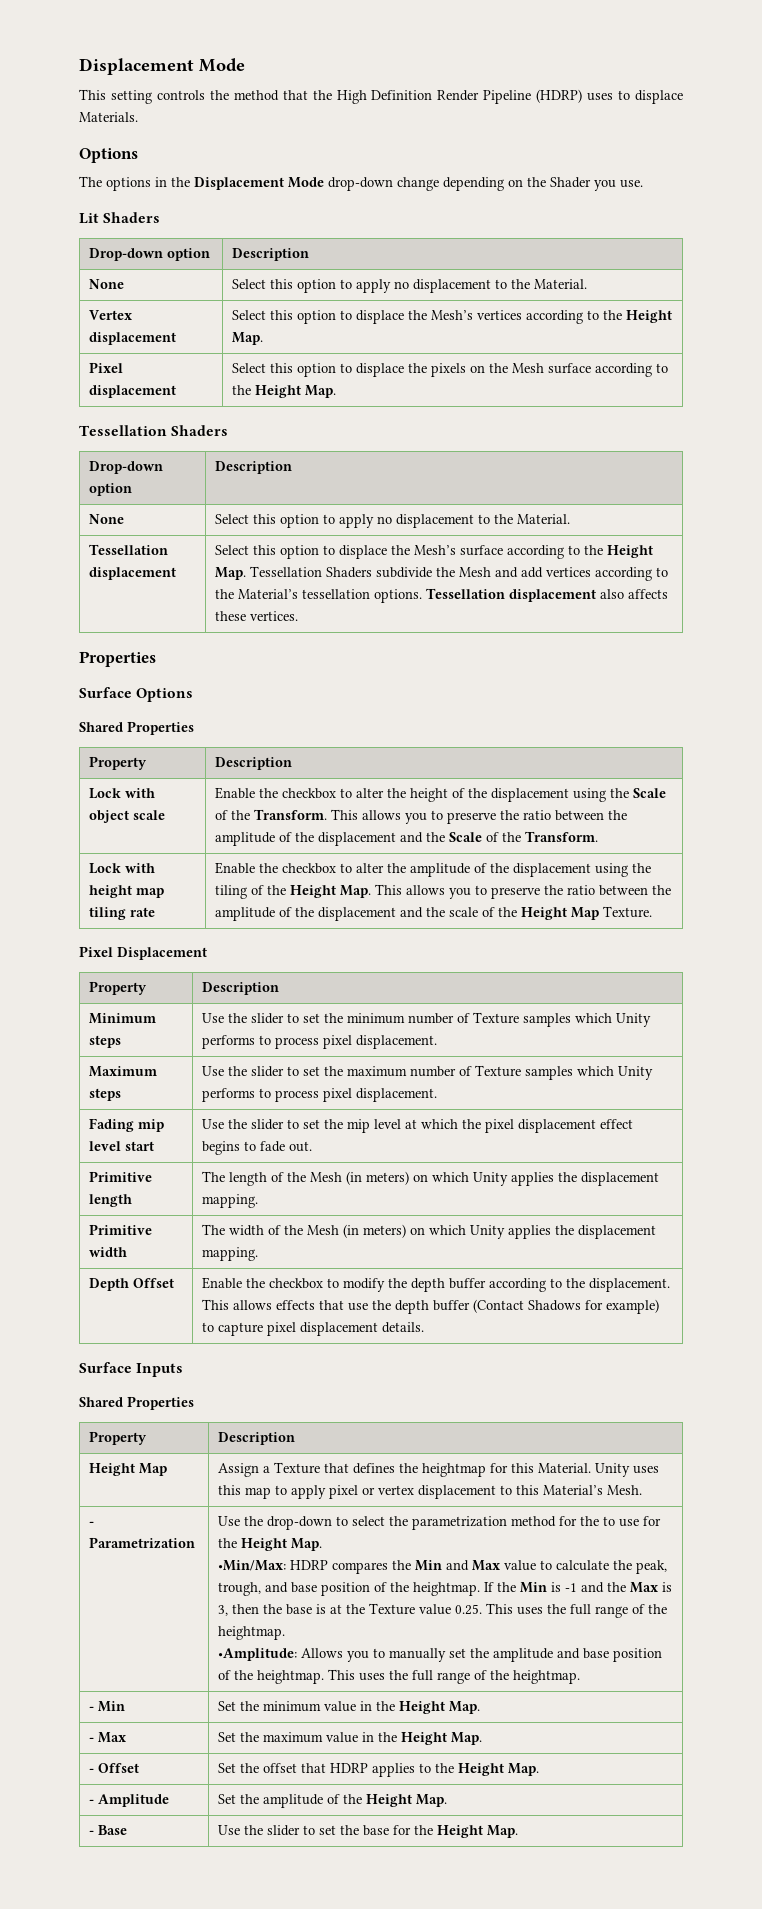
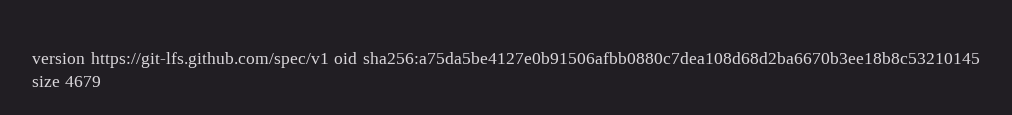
[79,58,245,75] [79,89,683,104] [79,112,138,122] [79,148,138,163] [79,176,643,191] [79,212,161,224] [89,248,211,261] [232,248,310,261] [89,279,125,289] [232,279,588,293] [89,310,133,320] [89,332,177,345] [232,310,673,324] [232,332,264,345] [89,362,124,373] [89,385,177,398] [232,363,669,377] [232,385,337,398] [79,425,229,436] [89,461,164,474] [89,483,133,496] [215,461,293,474] [89,514,125,524] [215,514,571,528] [89,544,169,555] [89,567,177,580] [215,545,654,559] [215,566,669,581] [215,588,669,603] [215,611,299,621] [79,651,156,667] [79,687,194,702] [79,721,194,735] [89,756,148,770] [215,757,293,770] [89,788,156,799] [89,810,166,823] [215,787,667,802] [215,809,628,824] [215,831,599,846] [89,863,156,874] [89,885,165,898] [89,907,156,920] [215,862,652,877] [215,884,672,899] [215,906,653,921] [79,946,207,960] [89,981,148,995] [202,982,280,995] [89,1013,157,1024] [89,1035,122,1048] [202,1012,652,1027] [202,1035,438,1049] [89,1066,158,1077] [89,1088,122,1101] [202,1065,654,1080] [202,1088,438,1102] [89,1118,165,1132] [89,1141,155,1151] [202,1119,634,1133] [202,1141,313,1155] [89,1171,153,1182] [89,1194,133,1207] [202,1171,660,1186] [202,1194,259,1208] [89,1224,153,1235] [89,1247,128,1257] [202,1224,657,1239] [202,1247,259,1261] [89,1278,175,1291] [202,1277,671,1292] [202,1299,660,1314] [202,1322,425,1336] [79,1362,184,1377] [79,1396,194,1410] [89,1431,148,1445] [218,1432,296,1445] [89,1463,168,1476] [218,1462,660,1477] [218,1485,643,1499] [89,1521,95,1526] [89,1537,196,1549] [218,1516,662,1530] [218,1538,323,1551] [218,1560,668,1574] [218,1582,673,1596] [218,1603,668,1618] [218,1626,286,1640] [218,1648,663,1662] [218,1669,581,1684] [89,1701,126,1712] [218,1701,481,1714] [89,1732,127,1743] [218,1732,483,1745] [89,1763,140,1773] [218,1763,540,1777] [89,1794,170,1807] [218,1794,448,1808] [89,1825,128,1835] [218,1825,519,1838] Displacement Mode // This setting controls the method that the High Definition Render Pipeline (HDRP) uses to displace Materials. // Options // The options in the Displacement Mode drop-down change depending on the Shader you use. // Lit Shaders // Drop-down option | Description // None | Select this option to apply no displacement to the Material. // Vertex displacement | Select this option to displace the Mesh’s vertices according to the Height Map. // Pixel displacement | Select this option to displace the pixels on the Mesh surface according to the Height Map. // Tessellation Shaders // Drop-down option | Description // None | Select this option to apply no displacement to the Material. // Tessellation displacement | Select this option to displace the Mesh’s surface according to the Height Map. Tessellation Shaders subdivide the Mesh and add vertices according to the Material’s tessellation options. Tessellation displacement also affects these vertices. // Properties // Surface Options // Shared Properties // Property | Description // Lock with object scale | Enable the checkbox to alter the height of the displacement using the Scale of the Transform. This allows you to preserve the ratio between the amplitude of the displacement and the Scale of the Transform. // Lock with height map tiling rate | Enable the checkbox to alter the amplitude of the displacement using the tiling of the Height Map. This allows you to preserve the ratio between the amplitude of the displacement and the scale of the Height Map Texture. // Pixel Displacement // Property | Description // Minimum steps | Use the slider to set the minimum number of Texture samples which Unity performs to process pixel displacement. // Maximum steps | Use the slider to set the maximum number of Texture samples which Unity performs to process pixel displacement. // Fading mip level start | Use the slider to set the mip level at which the pixel displacement effect begins to fade out. // Primitive length | The length of the Mesh (in meters) on which Unity applies the displacement mapping. // Primitive width | The width of the Mesh (in meters) on which Unity applies the displacement mapping. // Depth Offset | Enable the checkbox to modify the depth buffer according to the displacement. This allows effects that use the depth buffer (Contact Shadows for example) to capture pixel displacement details. // Surface Inputs // Shared Properties // Property | Description // Height Map | Assign a Texture that defines the heightmap for this Material. Unity uses this map to apply pixel or vertex displacement to this Material’s Mesh. // - Parametrization | Use the drop-down to select the parametrization method for the to use for the Height Map. // •Min/Max: HDRP compares the Min and Max value to calculate the peak, trough, and base position of the heightmap. If the Min is -1 and the Max is 3, then the base is at the Texture value 0.25. This uses the full range of the heightmap. // •Amplitude: Allows you to manually set the amplitude and base position of the heightmap. This uses the full range of the heightmap. // - Min | Set the minimum value in the Height Map. // - Max | Set the maximum value in the Height Map. // - Offset | Set the offset that HDRP applies to the Height Map. // - Amplitude | Set the amplitude of the Height Map. // - Base | Use the slider to set the base for the Height Map. -> [32,52,980,68] [32,76,101,87] version https://git-lfs.github.com/spec/v1 oid sha256:a75da5be4127e0b91506afbb0880c7dea108d68d2ba6670b3ee18b8c53210145 size 4679

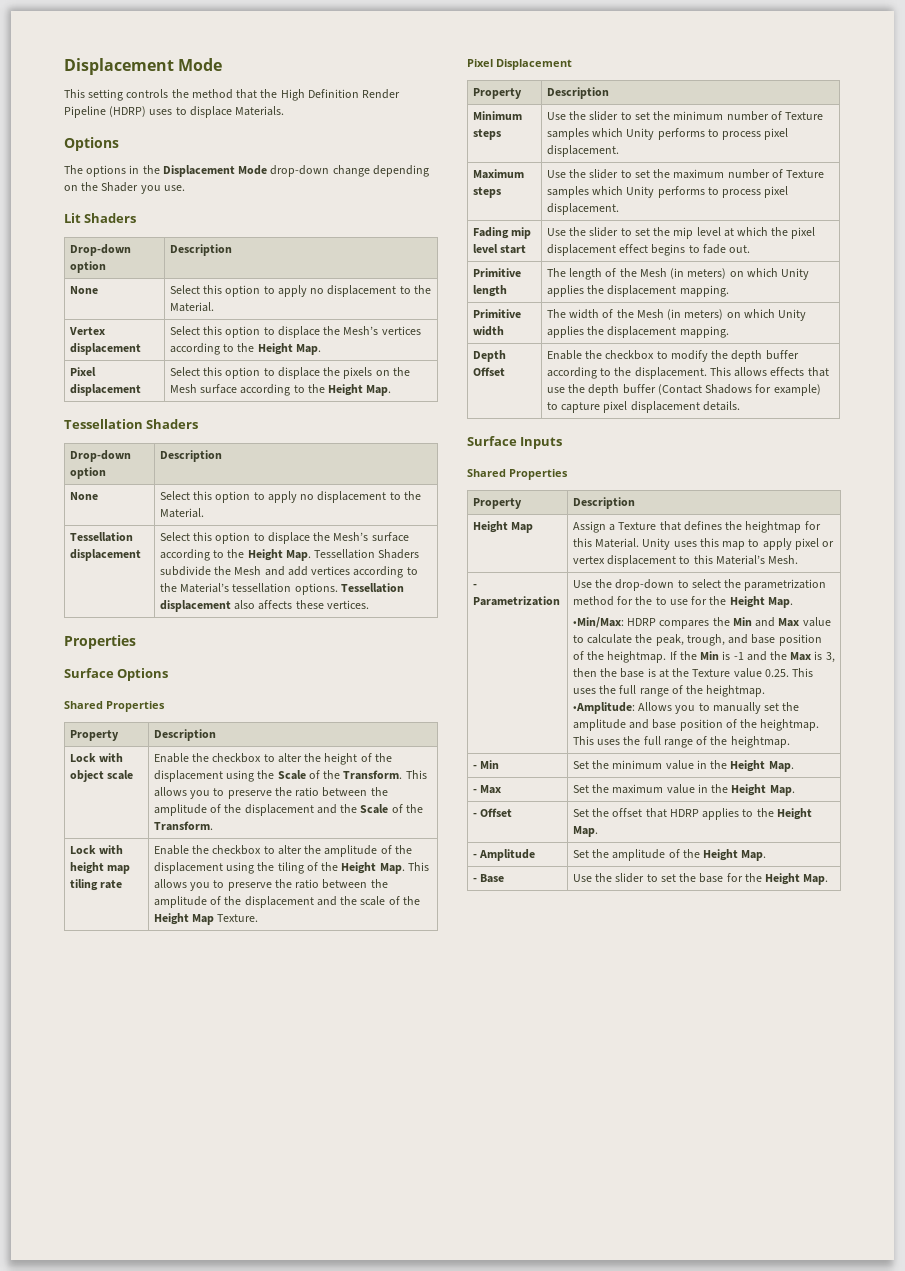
[32,52,980,68] [32,76,101,87] version https://git-lfs.github.com/spec/v1 oid sha256:a75da5be4127e0b91506afbb0880c7dea108d68d2ba6670b3ee18b8c53210145 size 4679 -> [64,58,223,75] [64,89,401,101] [64,106,285,118] [64,137,119,151] [64,165,429,177] [64,182,185,194] [64,213,137,223] [69,244,131,256] [69,261,106,273] [169,244,232,256] [69,286,98,294] [169,285,431,297] [169,302,214,312] [68,327,105,335] [69,343,141,355] [169,326,421,338] [169,343,321,355] [69,367,96,376] [69,384,141,396] [169,367,410,379] [169,384,392,396] [64,419,199,429] [69,450,131,462] [69,467,106,479] [159,450,222,462] [69,492,98,500] [159,491,421,503] [159,508,204,518] [69,532,133,542] [69,549,141,561] [159,532,409,544] [159,549,420,561] [159,566,418,578] [159,583,404,595] [159,600,369,612] [64,635,136,649] [64,668,169,681] [64,701,165,712] [69,730,119,741] [153,729,216,741] [69,753,124,762] [69,770,134,782] [153,753,392,765] [153,770,427,782] [153,787,388,799] [153,804,423,816] [153,821,213,831] [69,845,124,854] [69,862,131,874] [69,879,123,891] [153,845,412,857] [153,862,429,874] [153,879,388,891] [153,896,420,908] [153,913,259,925] [467,59,572,70] [472,88,522,99] [546,87,609,99] [472,111,522,120] [472,129,501,140] [546,111,823,121] [546,128,789,140] [546,145,619,157] [472,169,524,179] [472,187,501,198] [546,169,824,179] [546,186,789,198] [546,203,619,215] [472,227,532,239] [472,244,527,254] [546,227,816,239] [546,244,751,256] [472,268,521,277] [472,285,507,297] [546,268,809,280] [546,285,729,297] [472,309,521,318] [472,326,504,336] [546,309,806,321] [546,326,729,338] [472,350,506,362] [472,367,505,376] [546,350,799,362] [546,367,829,379] [546,384,821,396] [546,401,740,413] [467,436,563,449] [467,469,568,480] [472,498,522,509] [572,497,635,509] [472,521,534,533] [572,521,821,533] [572,538,834,550] [572,555,799,567] [472,584,477,588] [472,596,560,606] [572,579,827,591] [572,596,793,608] [572,617,831,629] [572,634,822,646] [572,651,835,663] [572,668,813,678] [572,685,766,697] [572,702,800,714] [572,719,820,731] [572,736,790,748] [472,760,500,769] [572,760,794,772] [472,785,502,794] [572,784,795,796] [472,808,513,817] [572,808,812,820] [572,826,598,837] [472,849,536,861] [572,849,767,861] [472,874,505,883] [572,873,829,885] Displacement Mode // This setting controls the method that the High Definition Render Pipeline (HDRP) uses to displace Materials. // Options // The options in the Displacement Mode drop-down change depending on the Shader you use. // Lit Shaders // Drop-down option | Description // None | Select this option to apply no displacement to the Material. // Vertex displacement | Select this option to displace the Mesh’s vertices according to the Height Map. // Pixel displacement | Select this option to displace the pixels on the Mesh surface according to the Height Map. // Tessellation Shaders // Drop-down option | Description // None | Select this option to apply no displacement to the Material. // Tessellation displacement | Select this option to displace the Mesh’s surface according to the Height Map. Tessellation Shaders subdivide the Mesh and add vertices according to the Material’s tessellation options. Tessellation displacement also affects these vertices. // Properties // Surface Options // Shared Properties // Property | Description // Lock with object scale | Enable the checkbox to alter the height of the displacement using the Scale of the Transform. This allows you to preserve the ratio between the amplitude of the displacement and the Scale of the Transform. // Lock with height map tiling rate | Enable the checkbox to alter the amplitude of the displacement using the tiling of the Height Map. This allows you to preserve the ratio between the amplitude of the displacement and the scale of the Height Map Texture. // Pixel Displacement // Property | Description // Minimum steps | Use the slider to set the minimum number of Texture samples which Unity performs to process pixel displacement. // Maximum steps | Use the slider to set the maximum number of Texture samples which Unity performs to process pixel displacement. // Fading mip level start | Use the slider to set the mip level at which the pixel displacement effect begins to fade out. // Primitive length | The length of the Mesh (in meters) on which Unity applies the displacement mapping. // Primitive width | The width of the Mesh (in meters) on which Unity applies the displacement mapping. // Depth Offset | Enable the checkbox to modify the depth buffer according to the displacement. This allows effects that use the depth buffer (Contact Shadows for example) to capture pixel displacement details. // Surface Inputs // Shared Properties // Property | Description // Height Map | Assign a Texture that defines the heightmap for this Material. Unity uses this map to apply pixel or vertex displacement to this Material’s Mesh. // - Parametrization | Use the drop-down to select the parametrization method for the to use for the Height Map. // •Min/Max: HDRP compares the Min and Max value to calculate the peak, trough, and base position of the heightmap. If the Min is -1 and the Max is 3, then the base is at the Texture value 0.25. This uses the full range of the heightmap. // •Amplitude: Allows you to manually set the amplitude and base position of the heightmap. This uses the full range of the heightmap. // - Min | Set the minimum value in the Height Map. // - Max | Set the maximum value in the Height Map. // - Offset | Set the offset that HDRP applies to the Height Map. // - Amplitude | Set the amplitude of the Height Map. // - Base | Use the slider to set the base for the Height Map.

